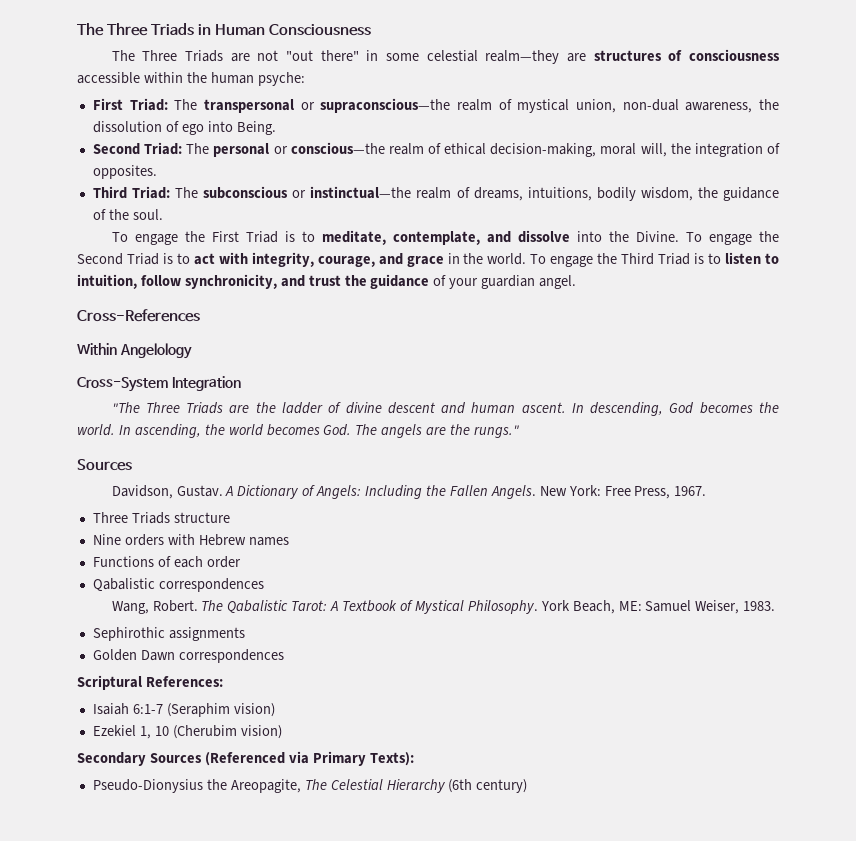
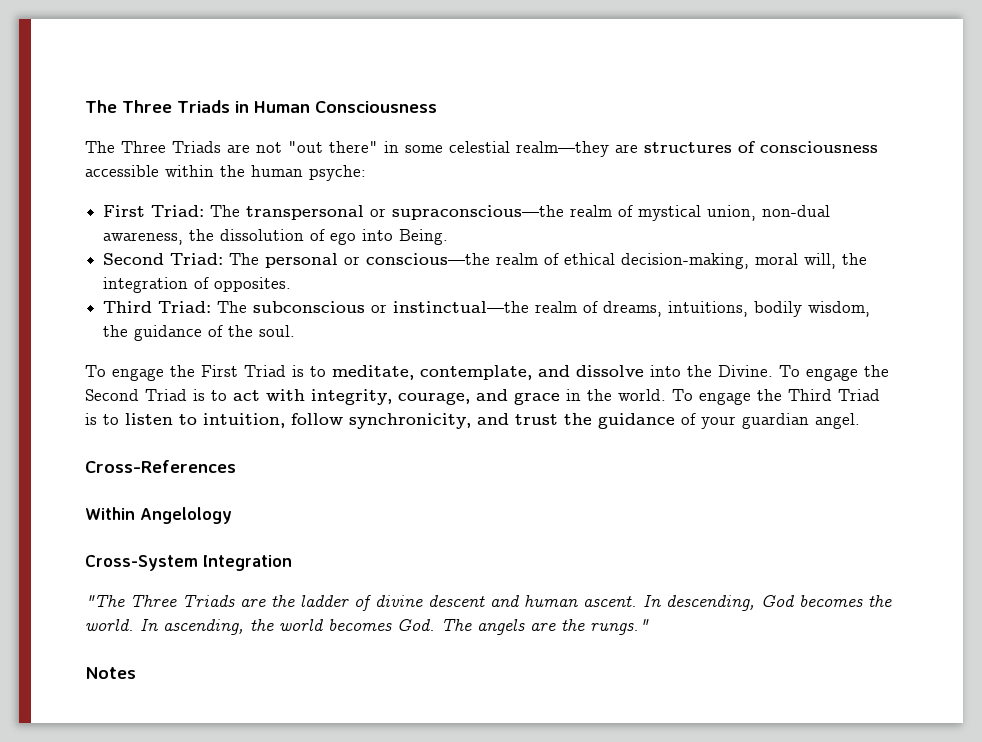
[77,459,132,471] [111,485,707,499] [92,512,230,524] [92,534,289,546] [92,556,241,568] [92,578,264,592] [111,600,776,614] [92,627,245,641] [92,649,284,663] [77,675,223,690] [92,703,275,717] [92,725,282,739] [77,751,414,766] [92,779,528,793] Sources // Davidson, Gustav. A Dictionary of Angels: Including the Fallen Angels. New York: Free Press, 1967. // Three Triads structure // Nine orders with Hebrew names // Functions of each order // Qabalistic correspondences // Wang, Robert. The Qabalistic Tarot: A Textbook of Mystical Philosophy. York Beach, ME: Samuel Weiser, 1983. // Sephirothic assignments // Golden Dawn correspondences // Scriptural References: // Isaiah 6:1-7 (Seraphim vision) // Ezekiel 1, 10 (Cherubim vision) // Secondary Sources (Referenced via Primary Texts): // Pseudo-Dionysius the Areopagite, The Celestial Hierarchy (6th century) -> [85,667,136,679] Notes

